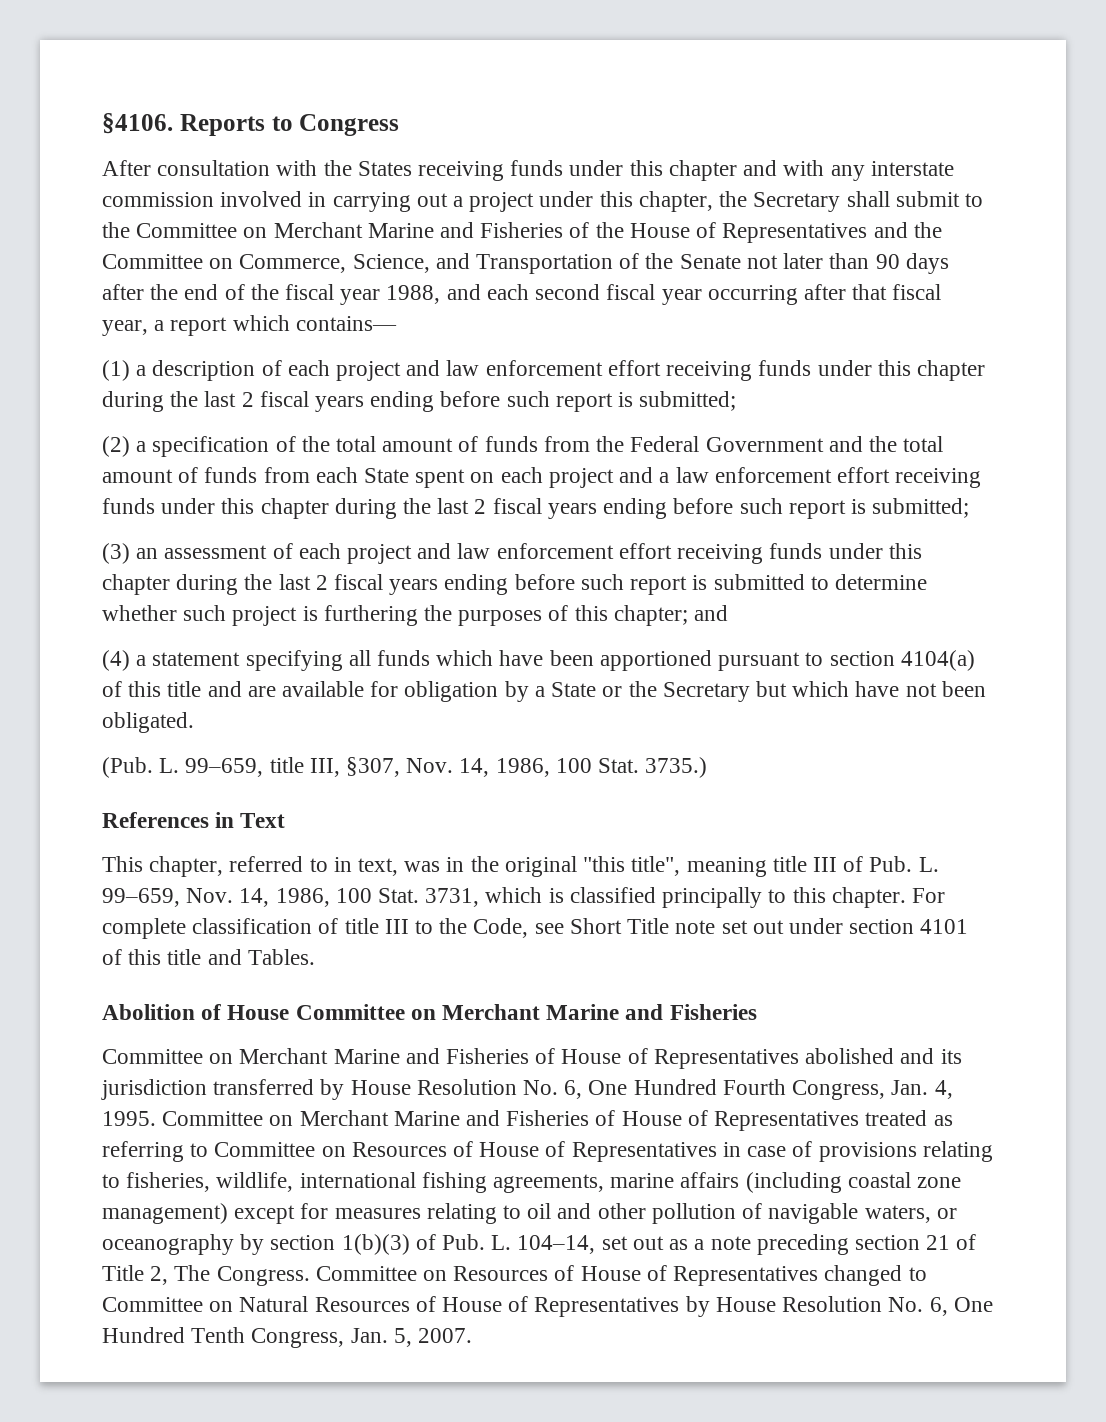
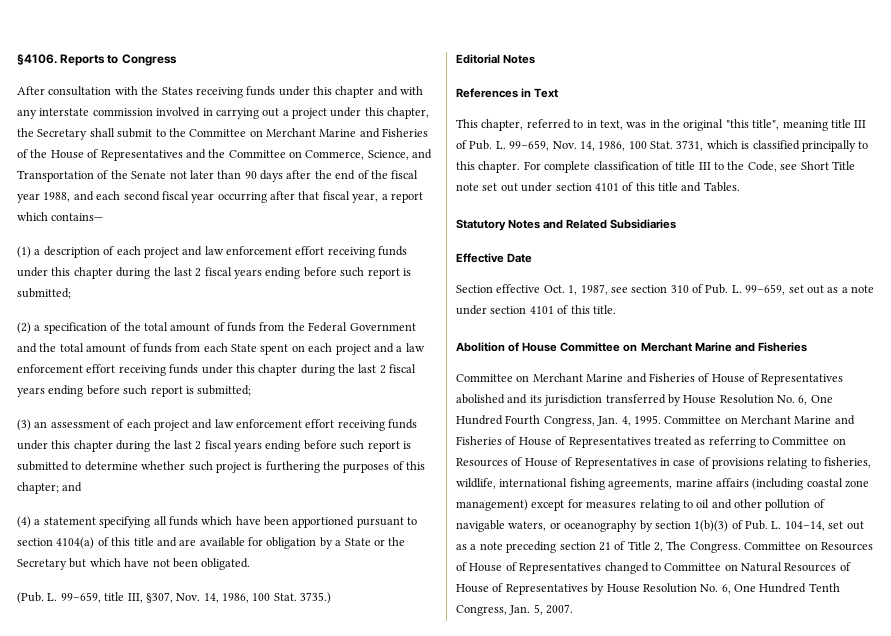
(708, 767) none -> [456,54,536,64] // Editorial Notes
(315, 957) none -> [456,219,677,231] [456,253,533,263] [456,284,874,295] [456,305,616,315] // Statutory Notes and Related Subsidiaries // Effective Date // Section effective Oct. 1, 1987, see section 310 of Pub. L. 99–659, set out as a note under section 4101 of this title.

